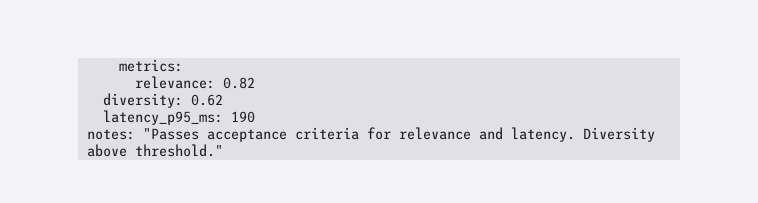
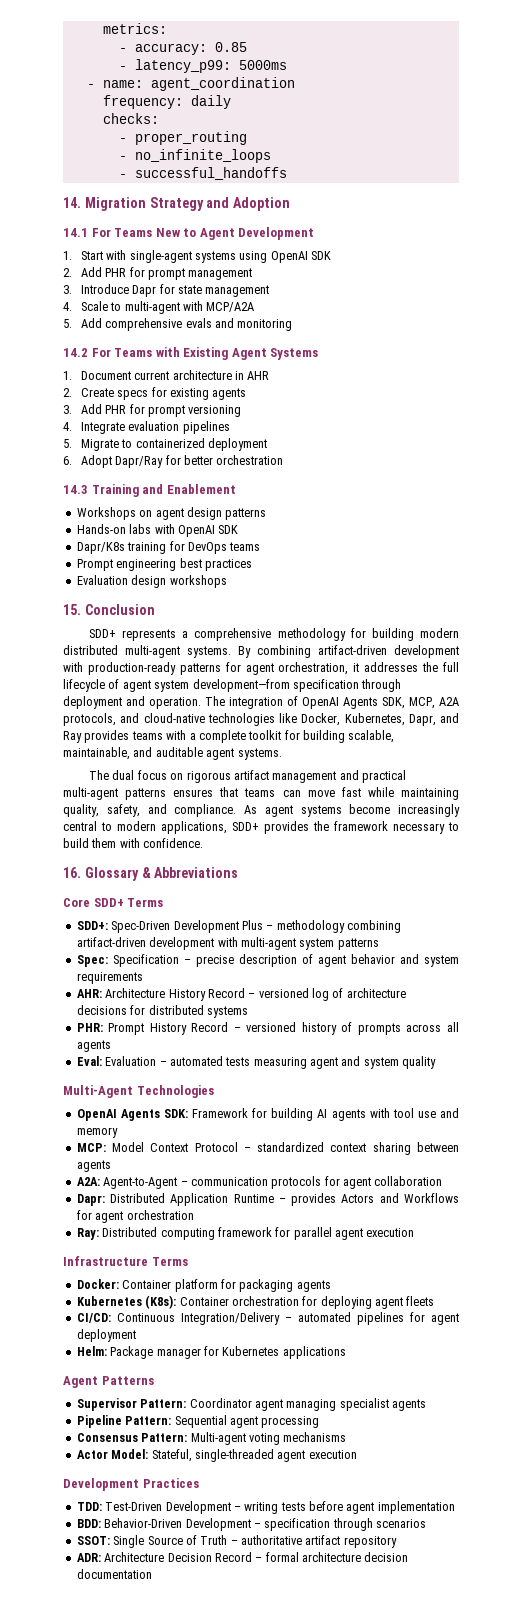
[135,76,256,89] [103,93,224,108] [103,110,256,125] [87,127,656,142] [87,144,224,157] relevance: 0.82 // diversity: 0.62 // latency_p95_ms: 190 // notes: "Passes acceptance criteria for relevance and latency. Diversity above threshold." -> [118,42,247,55] [118,59,287,73] [86,77,295,91] [102,95,231,109] [102,113,159,124] [118,131,247,145] [118,149,271,163] [118,167,287,180] [63,197,291,211] [63,227,315,240] [63,250,332,263] [63,267,253,280] [63,284,270,297] [63,301,255,314] [63,318,293,331] [63,347,319,360] [63,370,270,380] [63,387,247,400] [63,404,242,417] [63,421,230,434] [63,438,268,451] [63,455,284,468] [63,484,236,497] [76,507,267,520] [76,524,239,537] [76,541,261,554] [76,558,252,571] [76,575,227,588] [63,604,155,615] [89,628,460,641] [63,645,459,658] [63,662,460,675] [63,679,402,692] [63,696,459,709] [63,713,459,726] [63,730,395,743] [63,747,282,760] [89,770,407,783] [63,787,459,800] [63,804,460,817] [63,821,459,834] [63,838,204,848] [63,867,239,881] [63,898,164,907] [76,920,401,933] [76,937,379,950] [76,954,459,967] [76,972,143,984] [76,988,406,1001] [76,1005,248,1018] [76,1022,459,1035] [76,1040,111,1052] [76,1056,437,1069] [63,1085,214,1098] [76,1108,460,1121] [76,1127,118,1138] [76,1142,459,1155] [76,1160,111,1172] [76,1176,443,1189] [76,1193,459,1206] [76,1210,194,1223] [76,1227,415,1240] [63,1256,188,1266] [76,1279,331,1292] [76,1295,435,1309] [76,1312,459,1325] [76,1329,136,1342] [76,1346,346,1359] [63,1376,154,1388] [76,1398,426,1411] [76,1415,320,1428] [76,1432,347,1445] [76,1449,357,1462] [63,1478,199,1491] [76,1501,455,1514] [76,1518,426,1531] [76,1535,397,1548] [76,1552,409,1562] [76,1569,152,1579] - accuracy: 0.85 // - latency_p99: 5000ms // - name: agent_coordination // frequency: daily // checks: // - proper_routing // - no_infinite_loops // - successful_handoffs // 14. Migration Strategy and Adoption // 14.1 For Teams New to Agent Development // 1. Start with single-agent systems using OpenAI SDK // 2. Add PHR for prompt management // 3. Introduce Dapr for state management // 4. Scale to multi-agent with MCP/A2A // 5. Add comprehensive evals and monitoring // 14.2 For Teams with Existing Agent Systems // 1. Document current architecture in AHR // 2. Create specs for existing agents // 3. Add PHR for prompt versioning // 4. Integrate evaluation pipelines // 5. Migrate to containerized deployment // 6. Adopt Dapr/Ray for better orchestration // 14.3 Training and Enablement // Workshops on agent design patterns // Hands-on labs with OpenAI SDK // Dapr/K8s training for DevOps teams // Prompt engineering best practices // Evaluation design workshops // 15. Conclusion // SDD+ represents a comprehensive methodology for building modern distributed multi-agent systems. By combining artifact-driven development with production-ready patterns for agent orchestration, it addresses the full lifecycle of agent system development—from specification through deployment and operation. The integration of OpenAI Agents SDK, MCP, A2A protocols, and cloud-native technologies like Docker, Kubernetes, Dapr, and Ray provides teams with a complete toolkit for building scalable, maintainable, and auditable agent systems. // The dual focus on rigorous artifact management and practical multi-agent patterns ensures that teams can move fast while maintaining quality, safety, and compliance. As agent systems become increasingly central to modern applications, SDD+ provides the framework necessary to build them with confidence. // 16. Glossary & Abbreviations // Core SDD+ Terms // SDD+: Spec-Driven Development Plus – methodology combining artifact-driven development with multi-agent system patterns // Spec: Specification – precise description of agent behavior and system requirements // AHR: Architecture History Record – versioned log of architecture decisions for distributed systems // PHR: Prompt History Record – versioned history of prompts across all agents // Eval: Evaluation – automated tests measuring agent and system quality // Multi-Agent Technologies // OpenAI Agents SDK: Framework for building AI agents with tool use and memory // MCP: Model Context Protocol – standardized context sharing between agents // A2A: Agent-to-Agent – communication protocols for agent collaboration // Dapr: Distributed Application Runtime – provides Actors and Workflows for agent orchestration // Ray: Distributed computing framework for parallel agent execution // Infrastructure Terms // Docker: Container platform for packaging agents // Kubernetes (K8s): Container orchestration for deploying agent fleets // CI/CD: Continuous Integration/Delivery – automated pipelines for agent deployment // Helm: Package manager for Kubernetes applications // Agent Patterns // Supervisor Pattern: Coordinator agent managing specialist agents // Pipeline Pattern: Sequential agent processing // Consensus Pattern: Multi-agent voting mechanisms // Actor Model: Stateful, single-threaded agent execution // Development Practices // TDD: Test-Driven Development – writing tests before agent implementation // BDD: Behavior-Driven Development – specification through scenarios // SSOT: Single Source of Truth – authoritative artifact repository // ADR: Architecture Decision Record – formal architecture decision documentation

